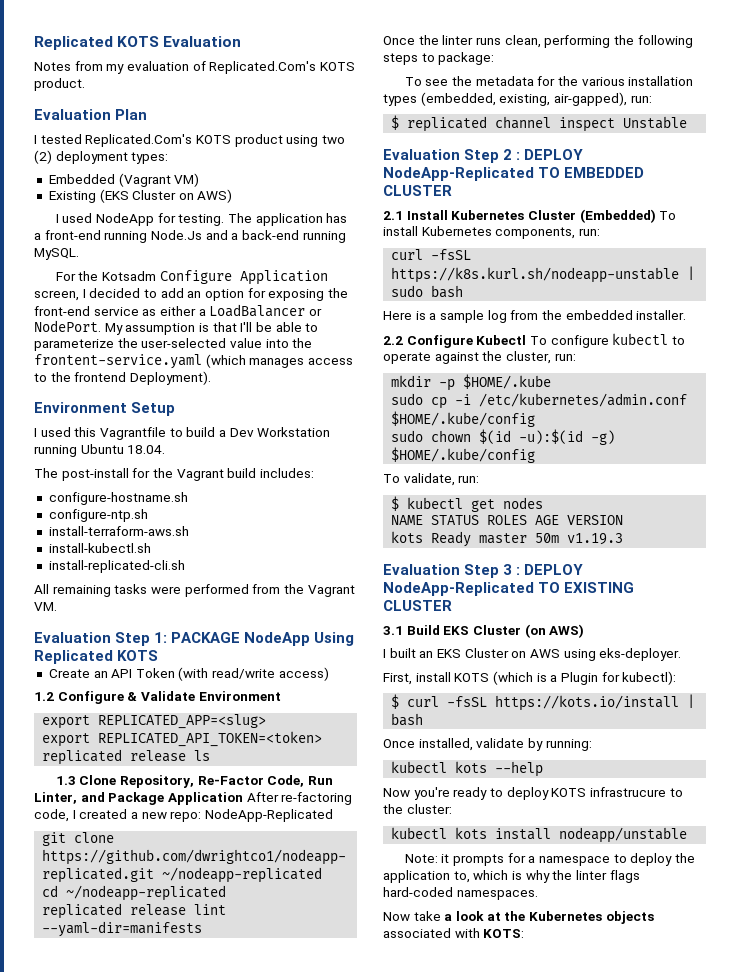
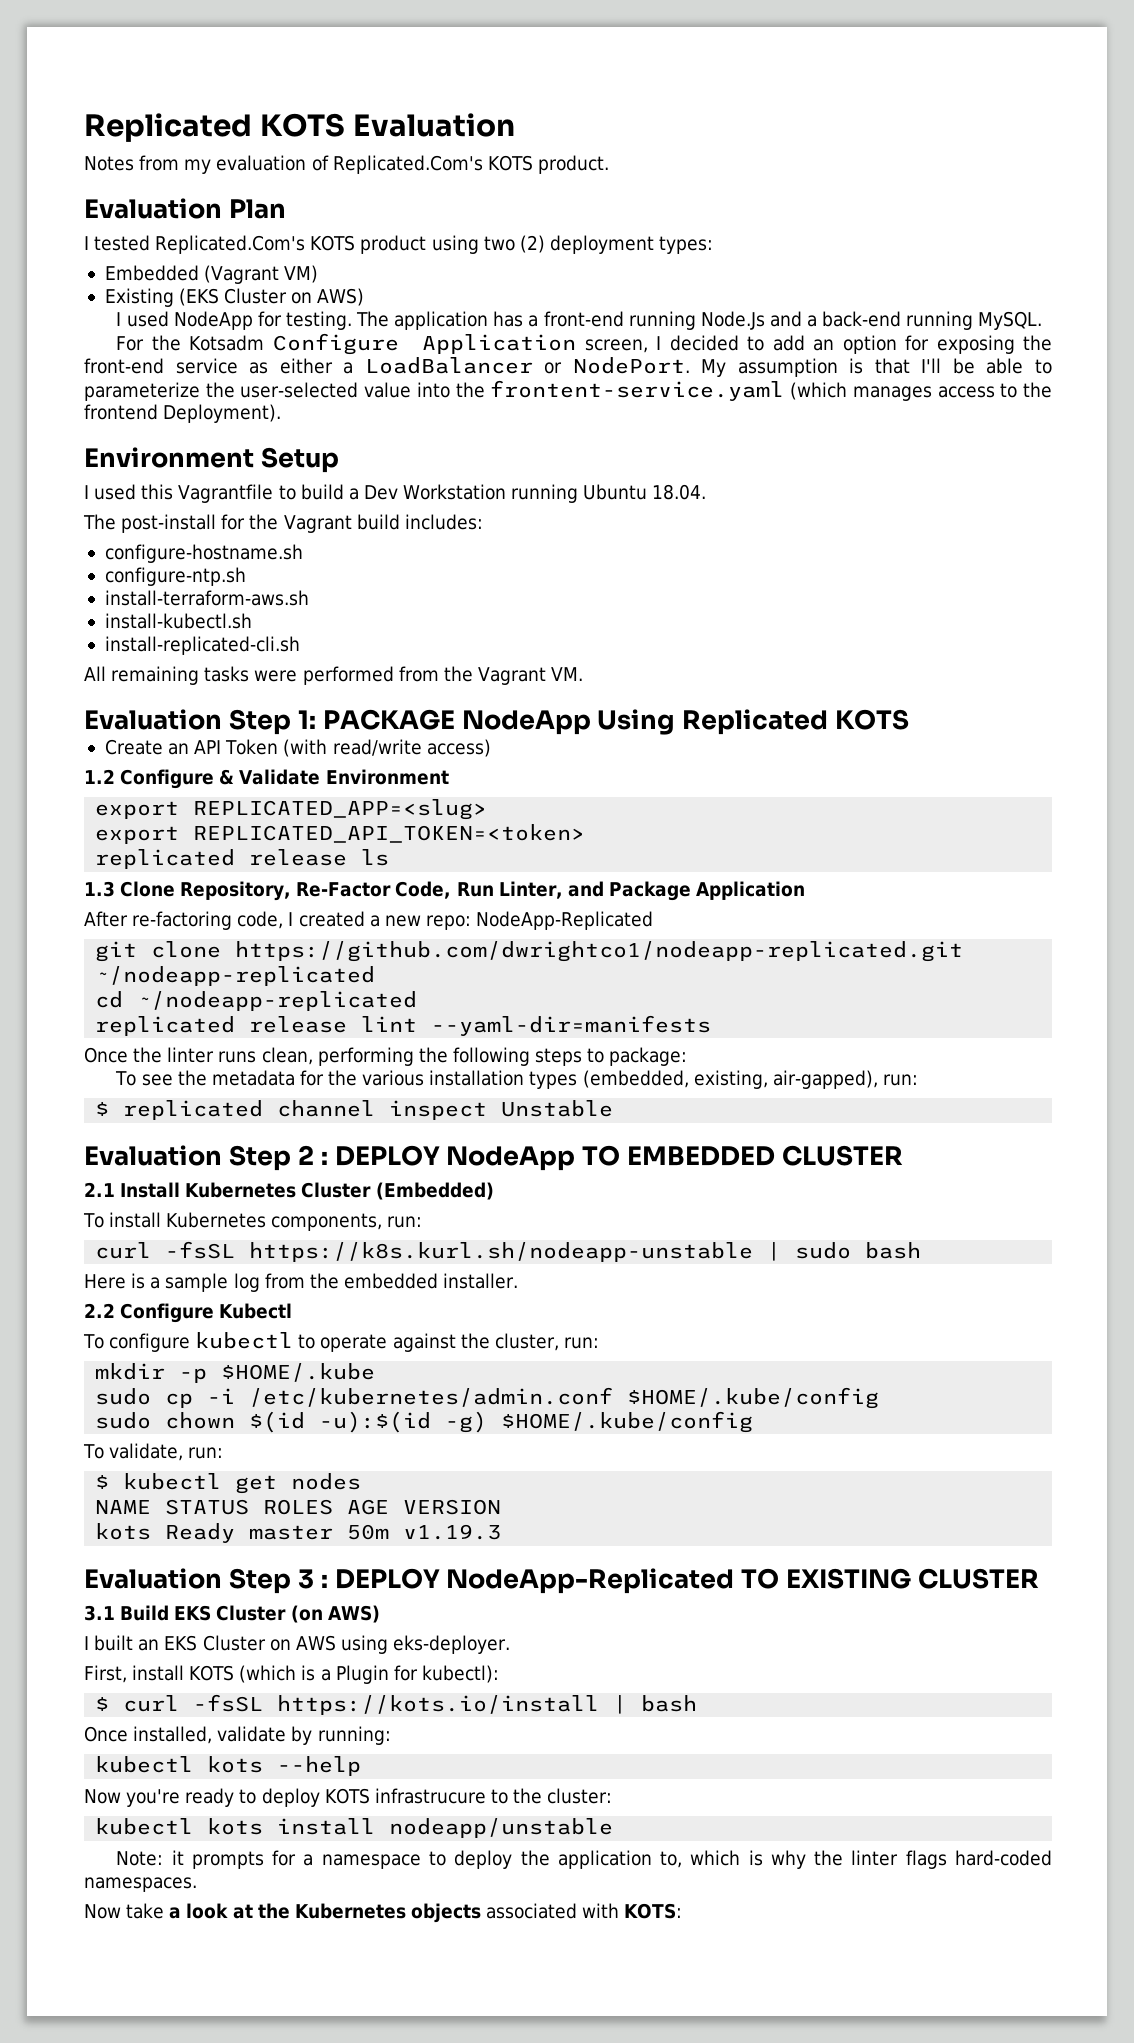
(243, 798) none -> (806, 890) //
[383,167,534,181] NodeApp-Replicated -> [446,1146,576,1171] NodeApp
(656, 216) none -> (494, 1191) //
(527, 340) none -> (293, 1311) //

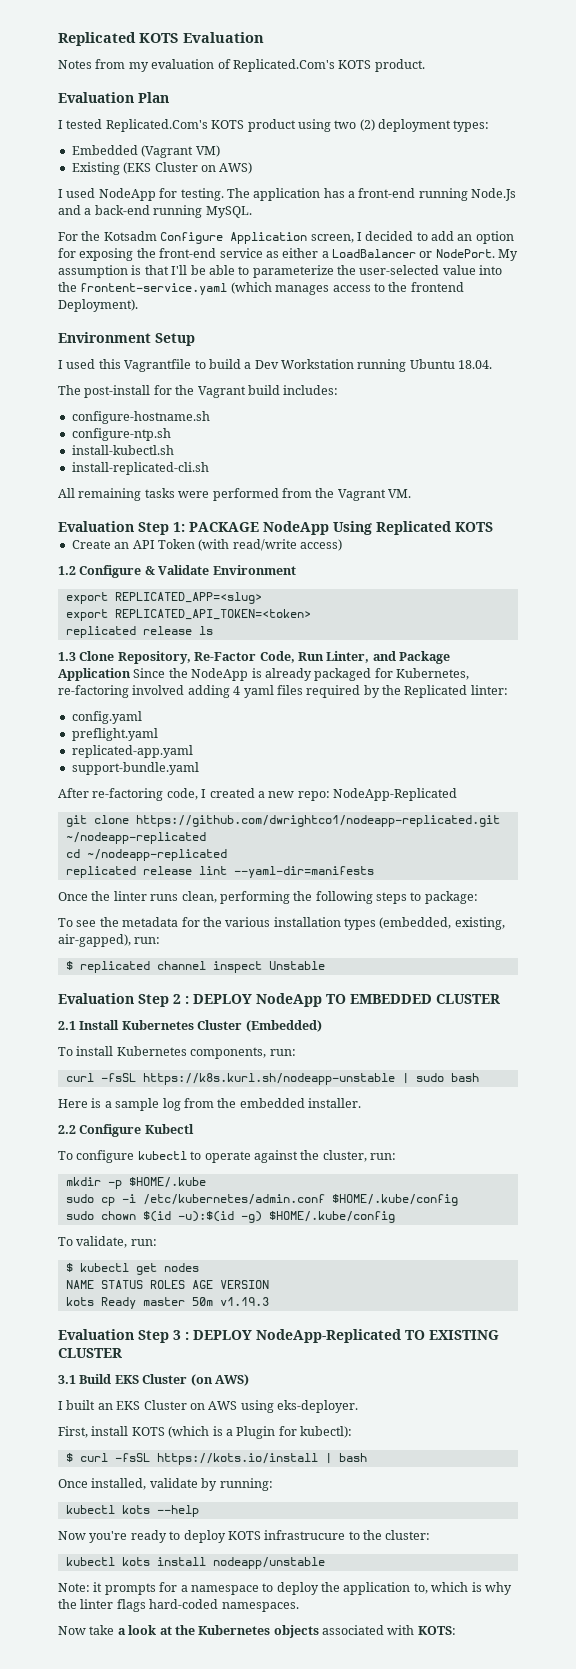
[104,590,309,606] // install-terraform-aws.sh -> (171, 434) none
(806, 890) none -> [133,668,469,681] [58,685,508,698] [71,711,142,724] [71,728,158,741] [71,745,193,758] [71,762,199,775] Since the NodeApp is already packaged for Kubernetes, re-factoring involved adding 4 yaml files required by the Replicated linter: // config.yaml // preflight.yaml // replicated-app.yaml // support-bundle.yaml

